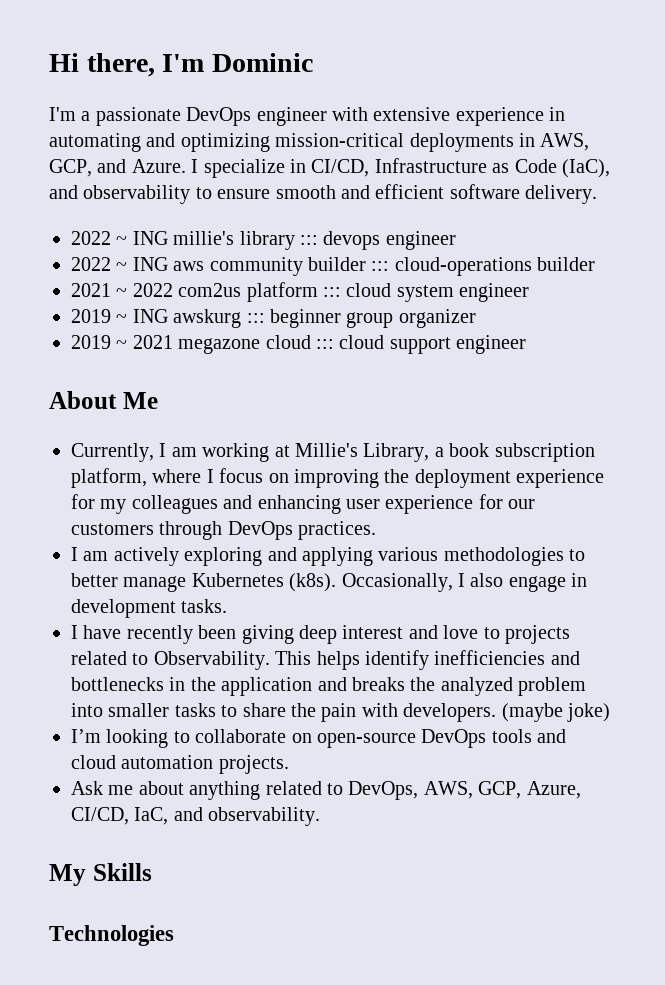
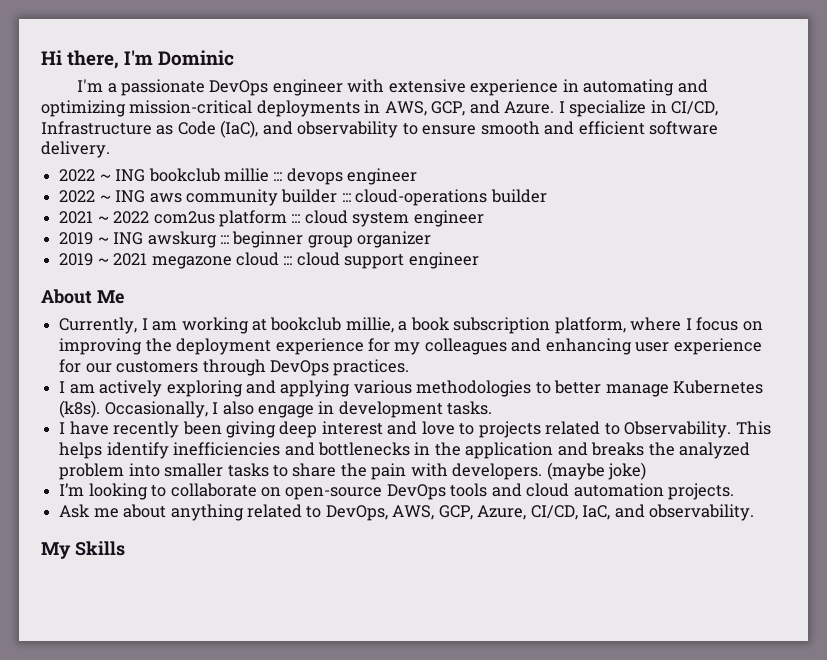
[173,231,295,250] millie's library -> [148,168,269,182] bookclub millie
[295,443,430,462] Millie's Library, -> [270,317,394,333] bookclub millie,
[49,925,174,946] // Technologies -> (125, 548) none

